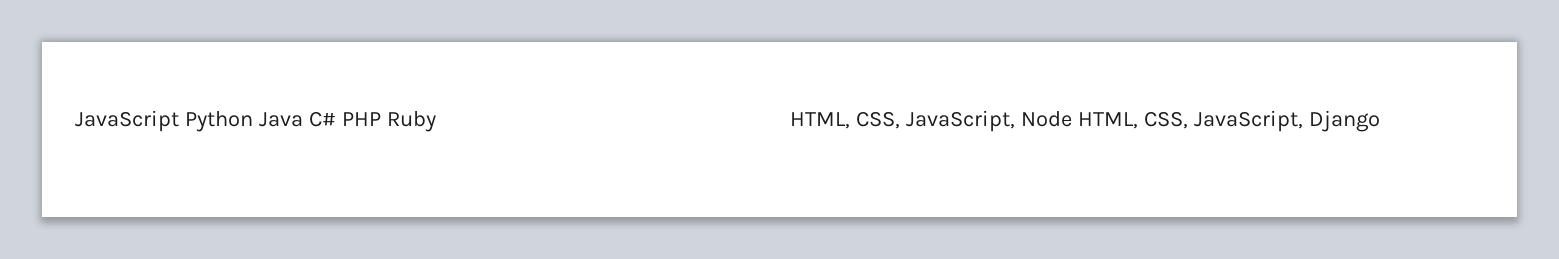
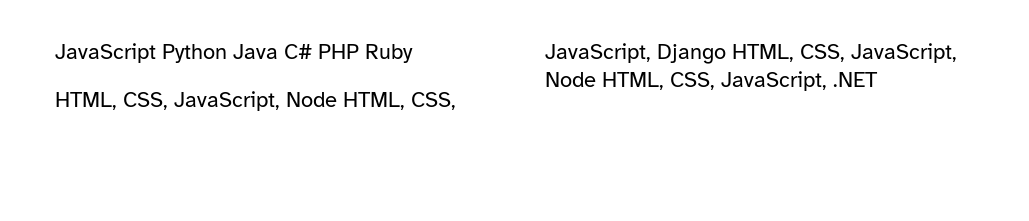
(1380, 121) none -> [732,43,957,63] [545,71,878,91] HTML, CSS, JavaScript, Node HTML, CSS, JavaScript, .NET

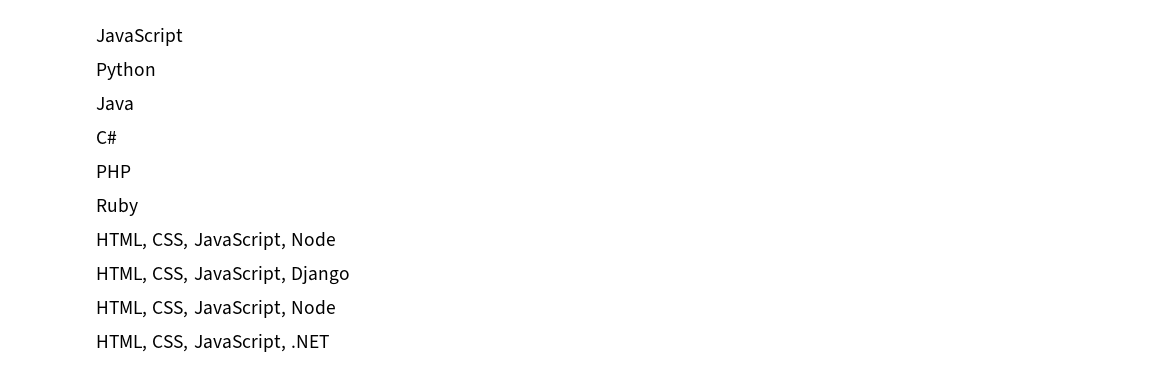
(156, 53) none -> (183, 36) //
(227, 53) none -> (156, 71) //
(278, 51) none -> (134, 104) //
(312, 51) none -> (117, 137) //
(359, 51) none -> (131, 171) //
(337, 99) none -> (336, 239) //
[732,43,957,63] [545,72,596,87] HTML, CSS, JavaScript, Node -> [96,299,336,318] // HTML, CSS, JavaScript, Node //

